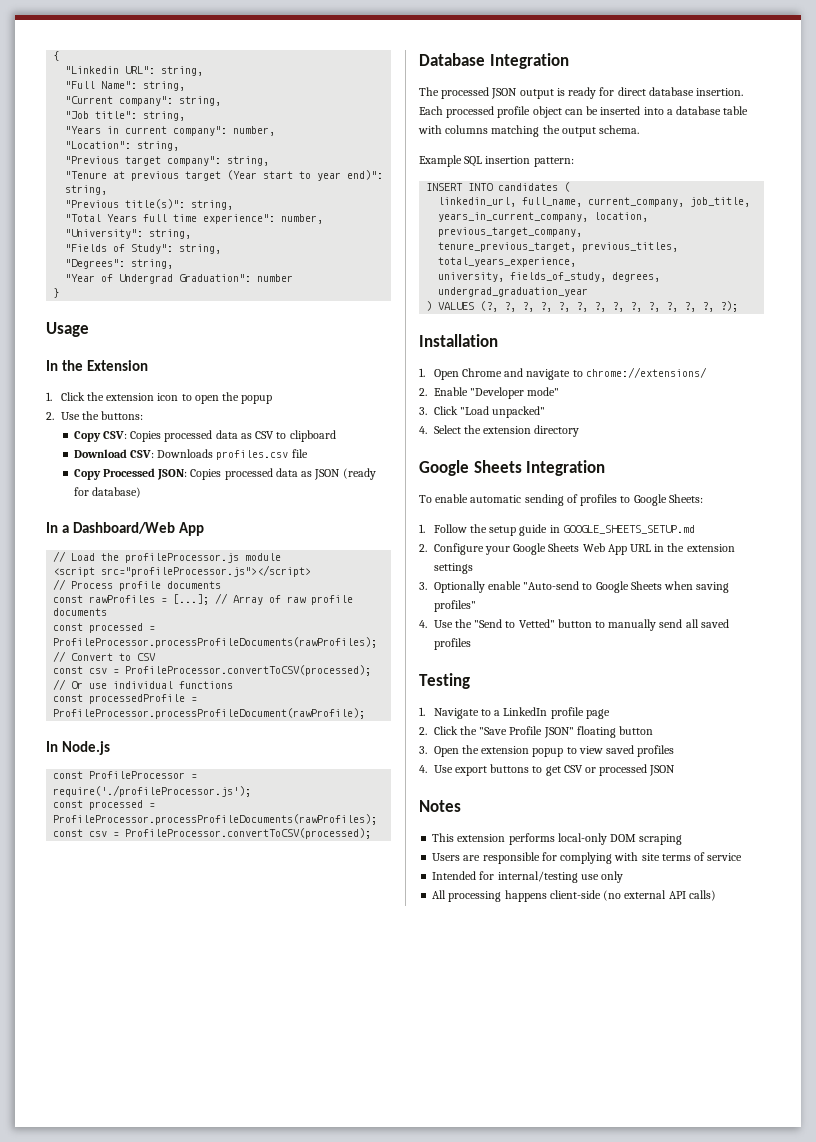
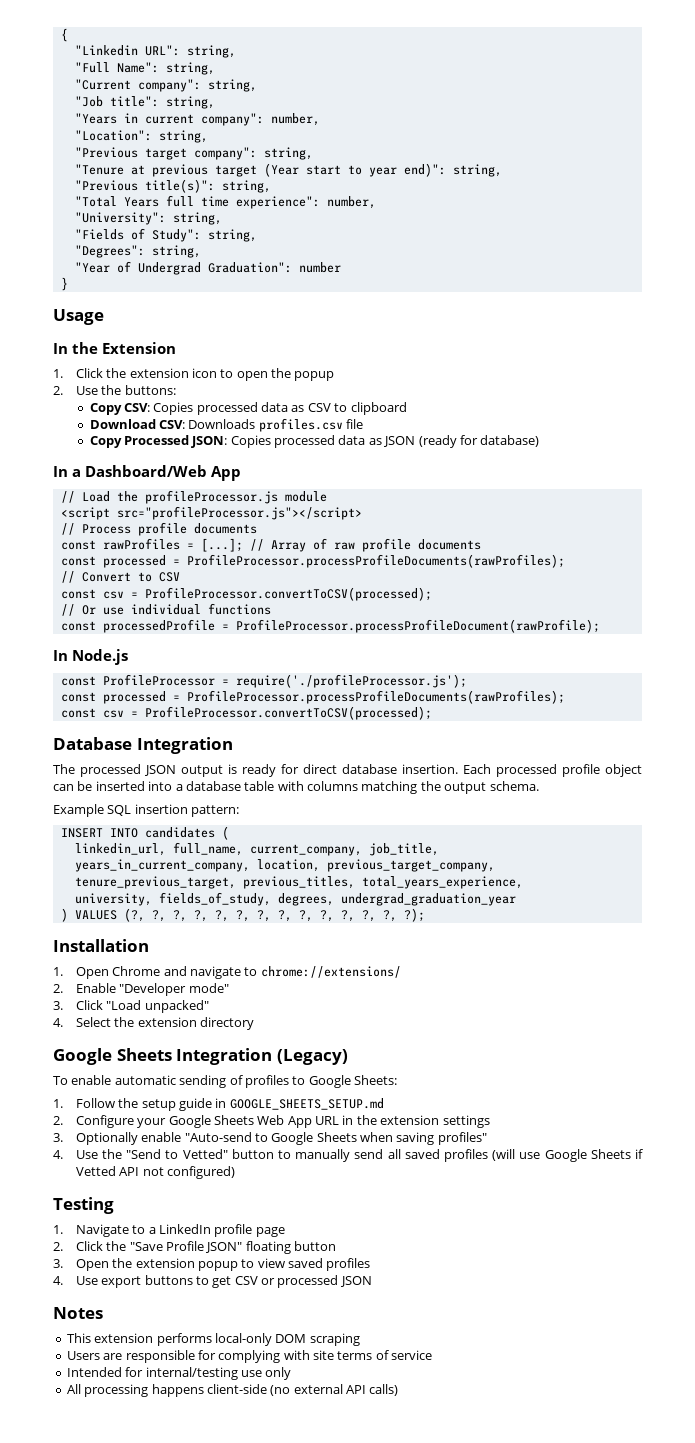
(606, 468) none -> [276,1049,348,1065] (Legacy)
(471, 644) none -> [492,1149,644,1162] [75,1166,235,1179] (will use Google Sheets if Vetted API not configured)

